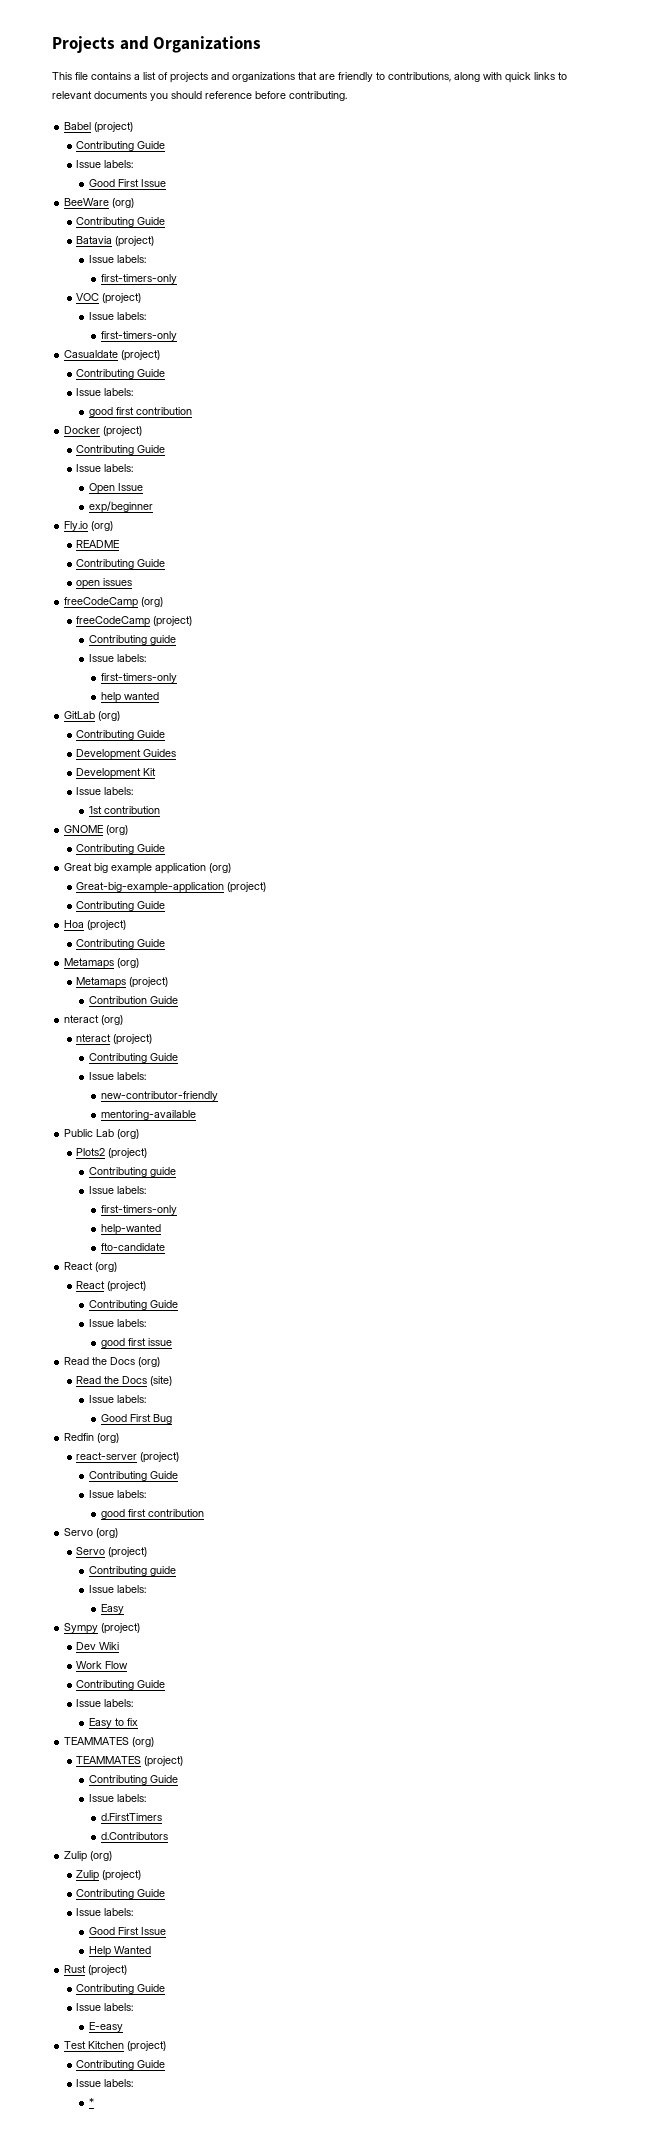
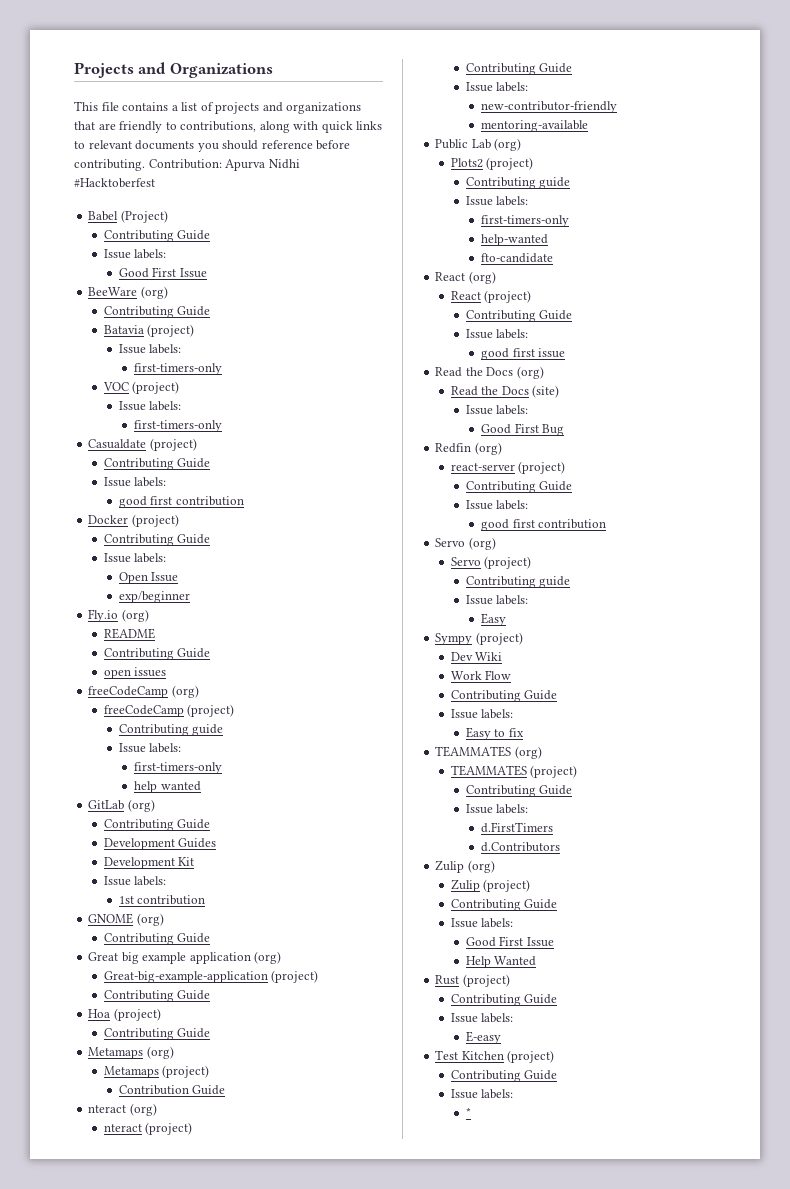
(347, 96) none -> [148,159,300,171] [74,178,155,188] Contribution: Apurva Nidhi #Hacktoberfest
[94,122,134,133] (project) -> [120,210,168,223] (Project)

